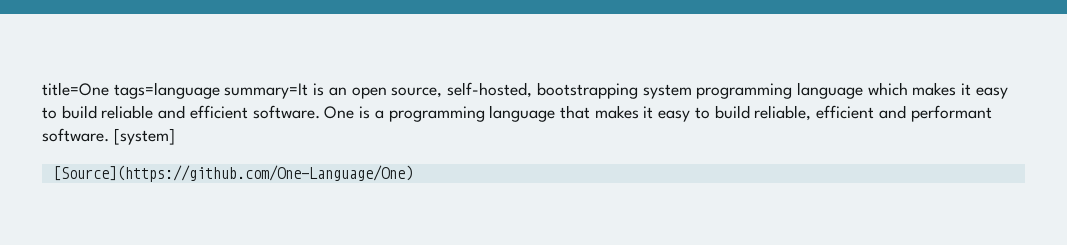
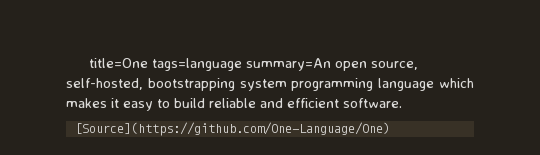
[224,83,347,99] summary=It is an -> [246,58,332,71] summary=An
[324,105,992,122] [42,128,175,145] One is a programming language that makes it easy to build reliable, efficient and performant software. [system] -> (402, 103) none

